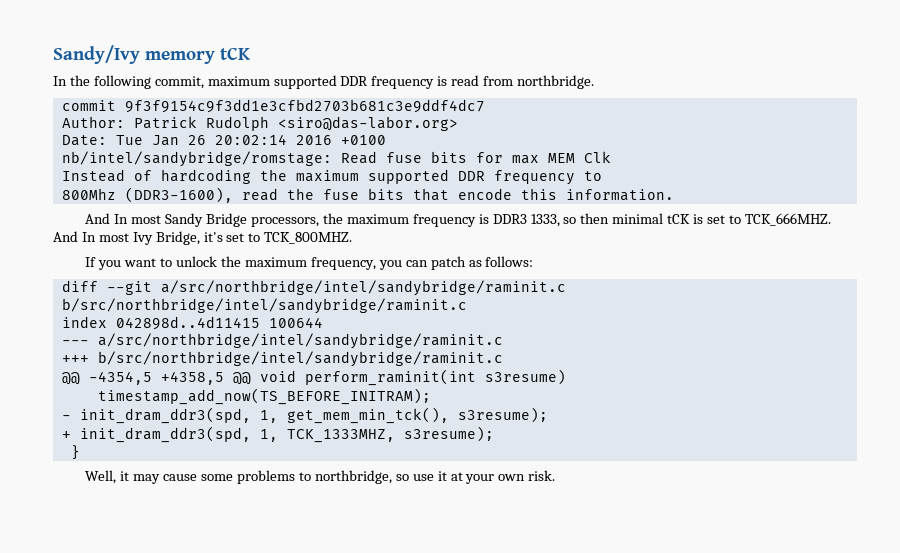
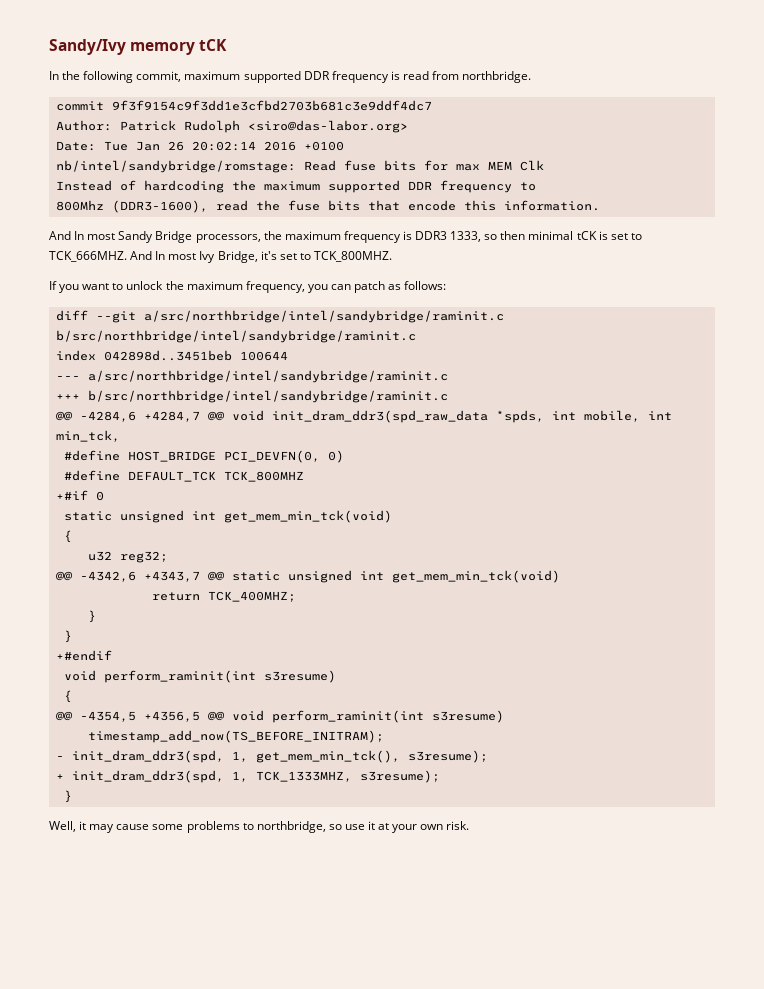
[115,316,260,330] 042898d..4d11415 -> [103,350,232,361] 042898d..3451beb
(503, 359) none -> [55,410,672,423] [55,430,120,442] [63,450,344,463] [63,470,304,482] [55,490,104,501] [63,510,392,523] [63,530,72,543] [87,551,168,563] [55,570,560,583] [151,591,296,602] [87,610,96,623] [63,630,72,643] [55,650,112,661] [63,670,336,683] [63,690,72,703] // @@ -4284,6 +4284,7 @@ void init_dram_ddr3(spd_raw_data *spds, int mobile, int min_tck, // #define HOST_BRIDGE PCI_DEVFN(0, 0) // #define DEFAULT_TCK TCK_800MHZ // +#if 0 // static unsigned int get_mem_min_tck(void) // { // u32 reg32; // @@ -4342,6 +4343,7 @@ static unsigned int get_mem_min_tck(void) // return TCK_400MHZ; // } // } // +#endif // void perform_raminit(int s3resume) // {
[160,371,224,385] +4358,5 -> [143,711,200,722] +4356,5

